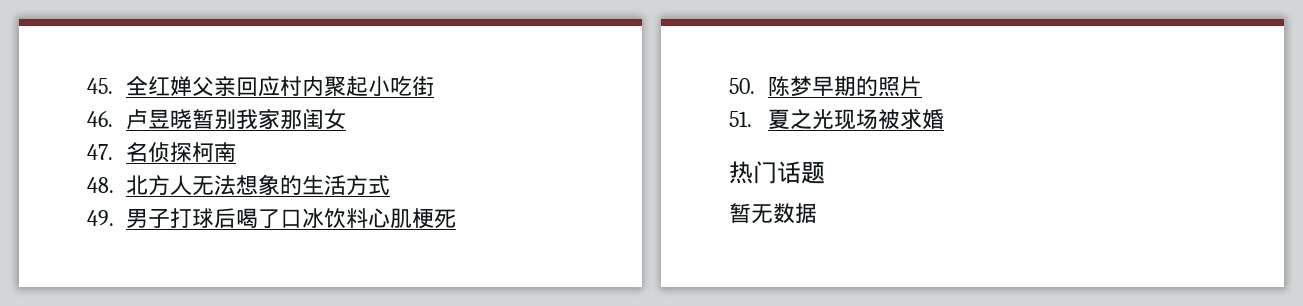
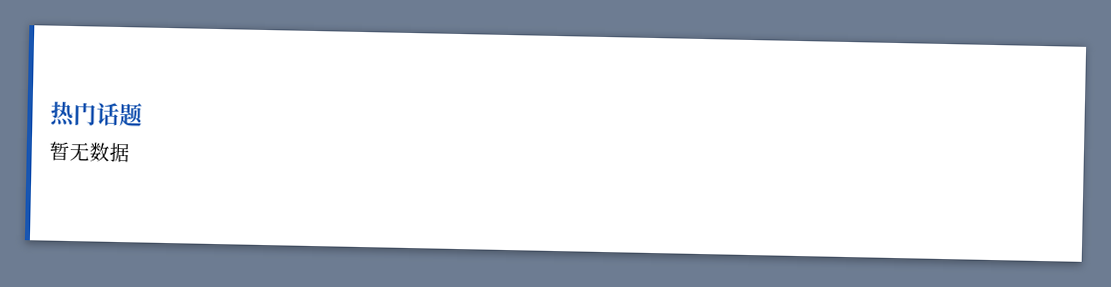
[87,76,435,97] [87,108,347,130] [87,142,237,163] [87,174,391,196] [87,208,457,229] [729,76,923,97] [729,109,945,130] 45.全红婵父亲回应村内聚起小吃街 // 46.卢昱晓暂别我家那闺女 // 47.名侦探柯南 // 48.北方人无法想象的生活方式 // 49.男子打球后喝了口冰饮料心肌梗死 // 50.陈梦早期的照片 // 51.夏之光现场被求婚 // -> (50, 114) none

